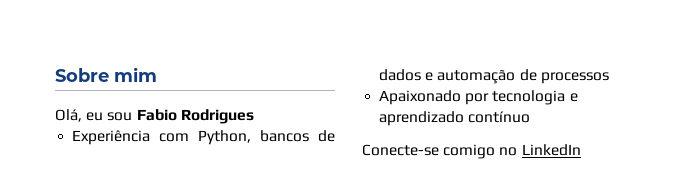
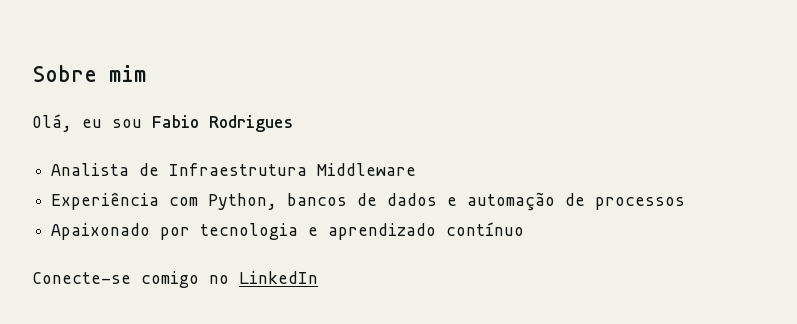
(254, 116) none -> [51,163,417,176] // Analista de Infraestrutura Middleware

